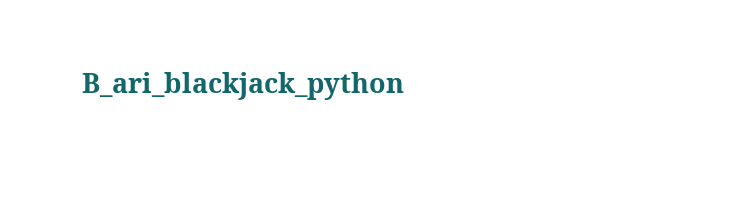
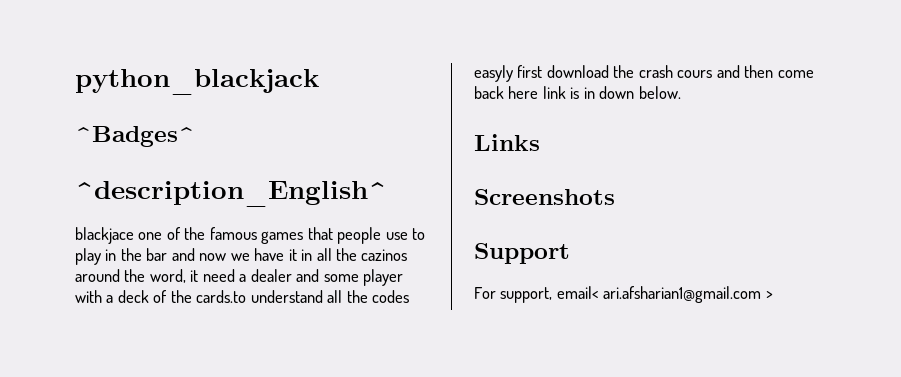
[82,72,404,100] B_ari_blackjack_python -> [75,69,319,95] [75,126,195,147] [75,181,387,207] [75,227,426,244] [75,248,408,265] [75,269,404,286] [75,290,410,303] [474,65,814,82] [474,86,681,99] [474,134,540,151] [474,189,615,205] [474,243,570,264] [474,286,773,303] python_blackjack // ^Badges^ // ^description_English^ // blackjace one of the famous games that people use to play in the bar and now we have it in all the cazinos around the word, it need a dealer and some player with a deck of the cards.to understand all the codes easyly first download the crash cours and then come back here link is in down below. // Links // Screenshots // Support // For support, email< ari.afsharian1@gmail.com >

